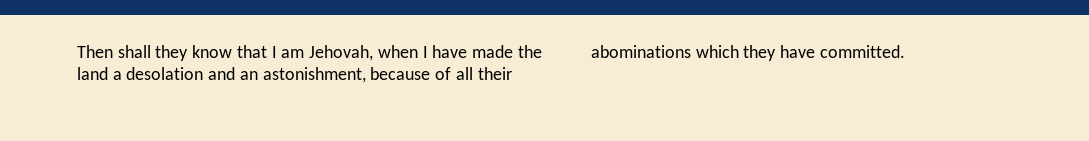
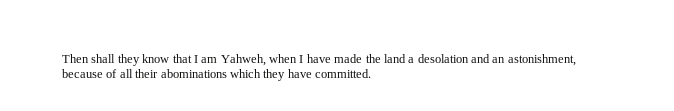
[309,45,374,61] Jehovah, -> [220,54,266,66] Yahweh,

